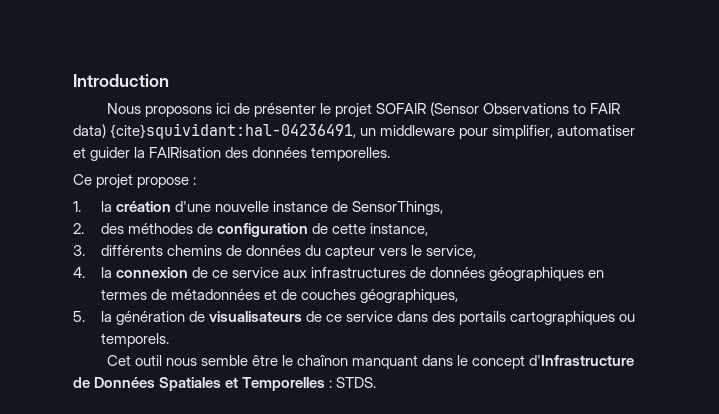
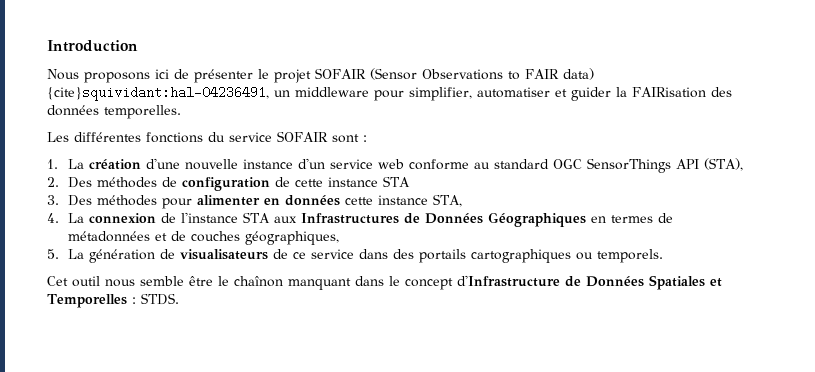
[73,174,190,189] Ce projet propose -> [47,131,359,143] Les différentes fonctions du service SOFAIR sont
[100,201,112,212] la -> [68,159,85,169] La
[331,201,444,215] de SensorThings, -> [298,158,744,173] d'un service web conforme au standard OGC SensorThings API (STA),
[100,223,124,234] des -> [68,177,93,188] Des
[370,223,429,236] instance, -> [328,176,411,187] instance STA
[100,245,477,259] différents chemins de données du capteur vers le service, -> [68,194,463,209] Des méthodes pour alimenter en données cette instance STA,
[100,267,112,278] la -> [68,213,85,223] La
[211,267,585,281] ce service aux infrastructures de données géographiques -> [181,212,587,227] l'instance STA aux Infrastructures de Données Géographiques
[100,311,112,322] la -> [68,249,85,259] La

